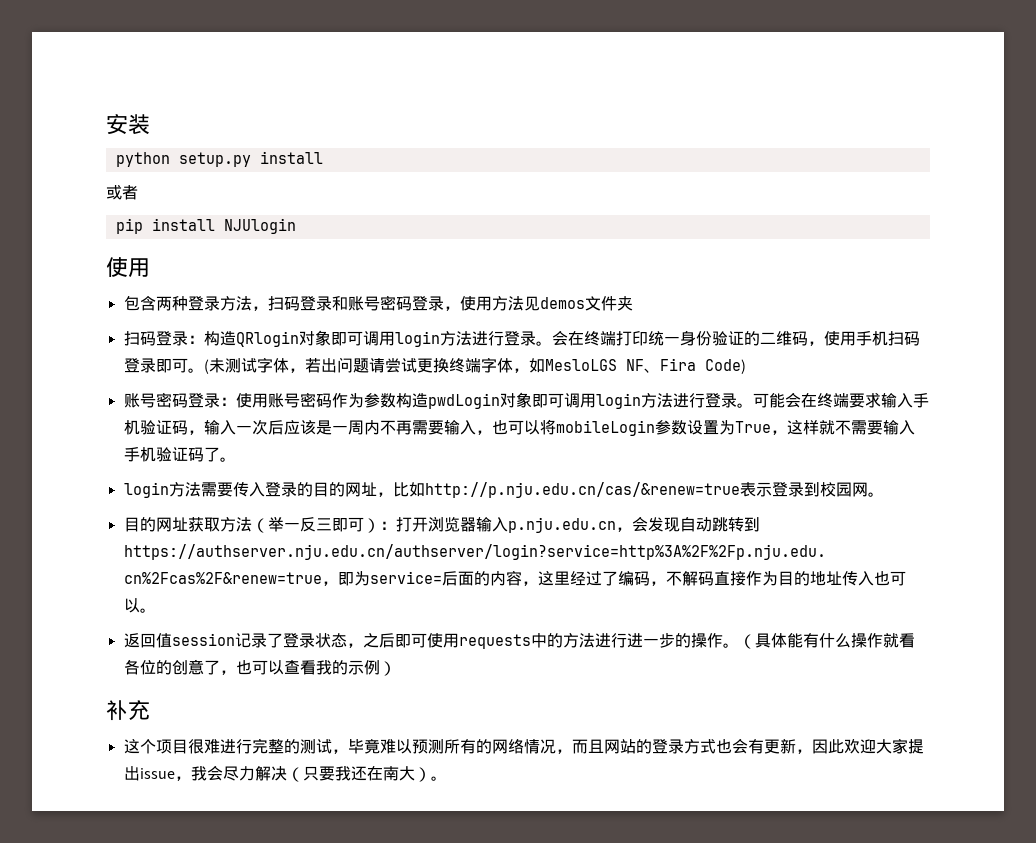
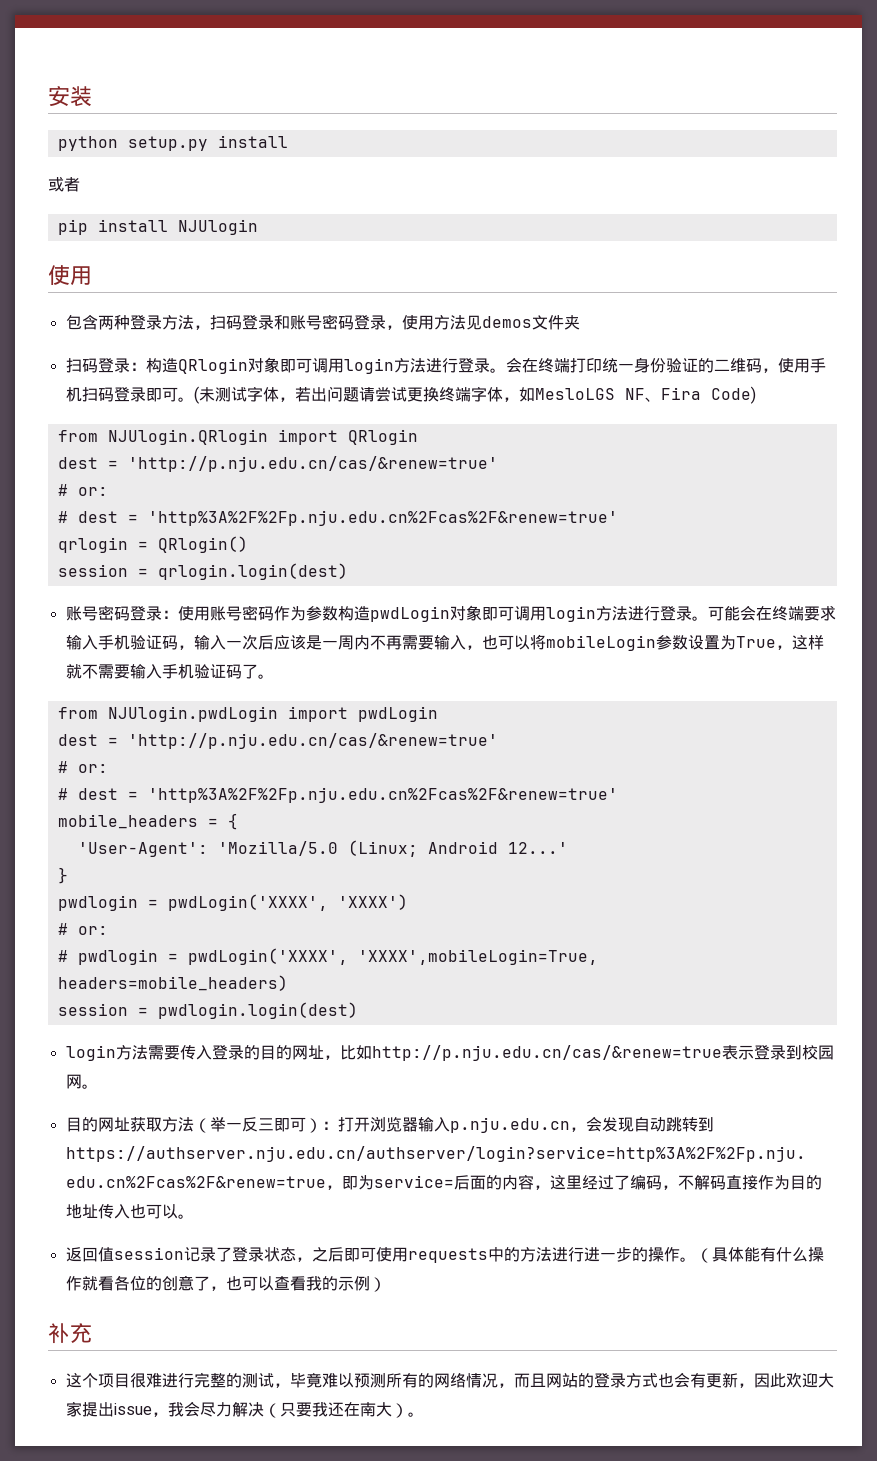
(746, 366) none -> [57,429,418,445] [57,456,498,472] [57,484,108,496] [57,510,618,526] [57,536,248,553] [57,563,348,580] // from NJUlogin.QRlogin import QRlogin // dest = 'http://p.nju.edu.cn/cas/&renew=true' // # or: // # dest = 'http%3A%2F%2Fp.nju.edu.cn%2Fcas%2F&renew=true' // qrlogin = QRlogin() // session = qrlogin.login(dest)
(236, 459) none -> [57,706,438,722] [57,733,498,749] [57,761,108,773] [57,787,618,803] [57,813,238,830] [77,840,568,857] [57,867,68,884] [57,894,408,911] [57,923,108,935] [57,948,598,965] [57,975,288,991] [57,1002,358,1019] // from NJUlogin.pwdLogin import pwdLogin // dest = 'http://p.nju.edu.cn/cas/&renew=true' // # or: // # dest = 'http%3A%2F%2Fp.nju.edu.cn%2Fcas%2F&renew=true' // mobile_headers = { // 'User-Agent': 'Mozilla/5.0 (Linux; Android 12...' // } // pwdlogin = pwdLogin('XXXX', 'XXXX') // # or: // # pwdlogin = pwdLogin('XXXX', 'XXXX',mobileLogin=True, headers=mobile_headers) // session = pwdlogin.login(dest)

